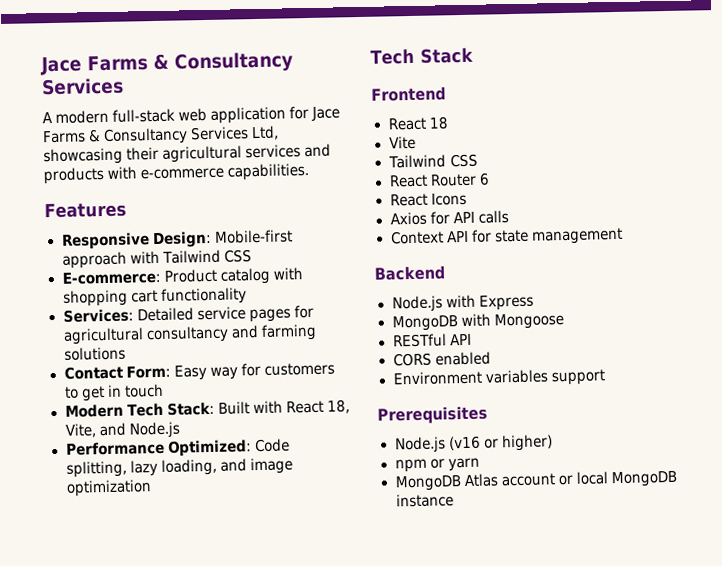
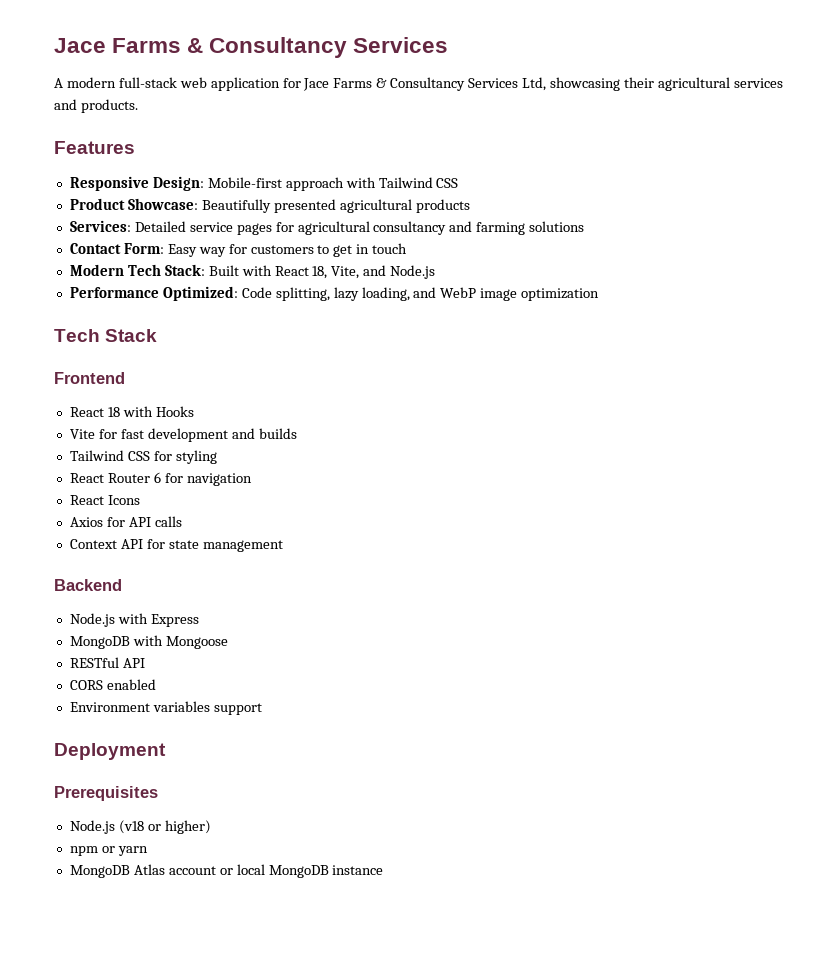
[43,162,310,185] products with e-commerce capabilities. -> [80,99,138,113] products.
[61,267,303,285] [62,287,247,307] E-commerce: Product catalog with shopping cart functionality -> [69,198,470,213] Product Showcase: Beautifully presented agricultural products
(247, 465) none -> [440,287,477,298] WebP
(449, 123) none -> [122,406,194,417] with Hooks
[387,153,478,169] // Tailwind CSS -> [98,428,297,442] [69,450,217,464] for fast development and builds // Tailwind CSS for styling
(490, 179) none -> [164,473,252,486] for navigation
(606, 377) none -> [54,743,166,760] // Deployment
[448,435,481,451] (v16 -> [118,820,144,834] (v18

